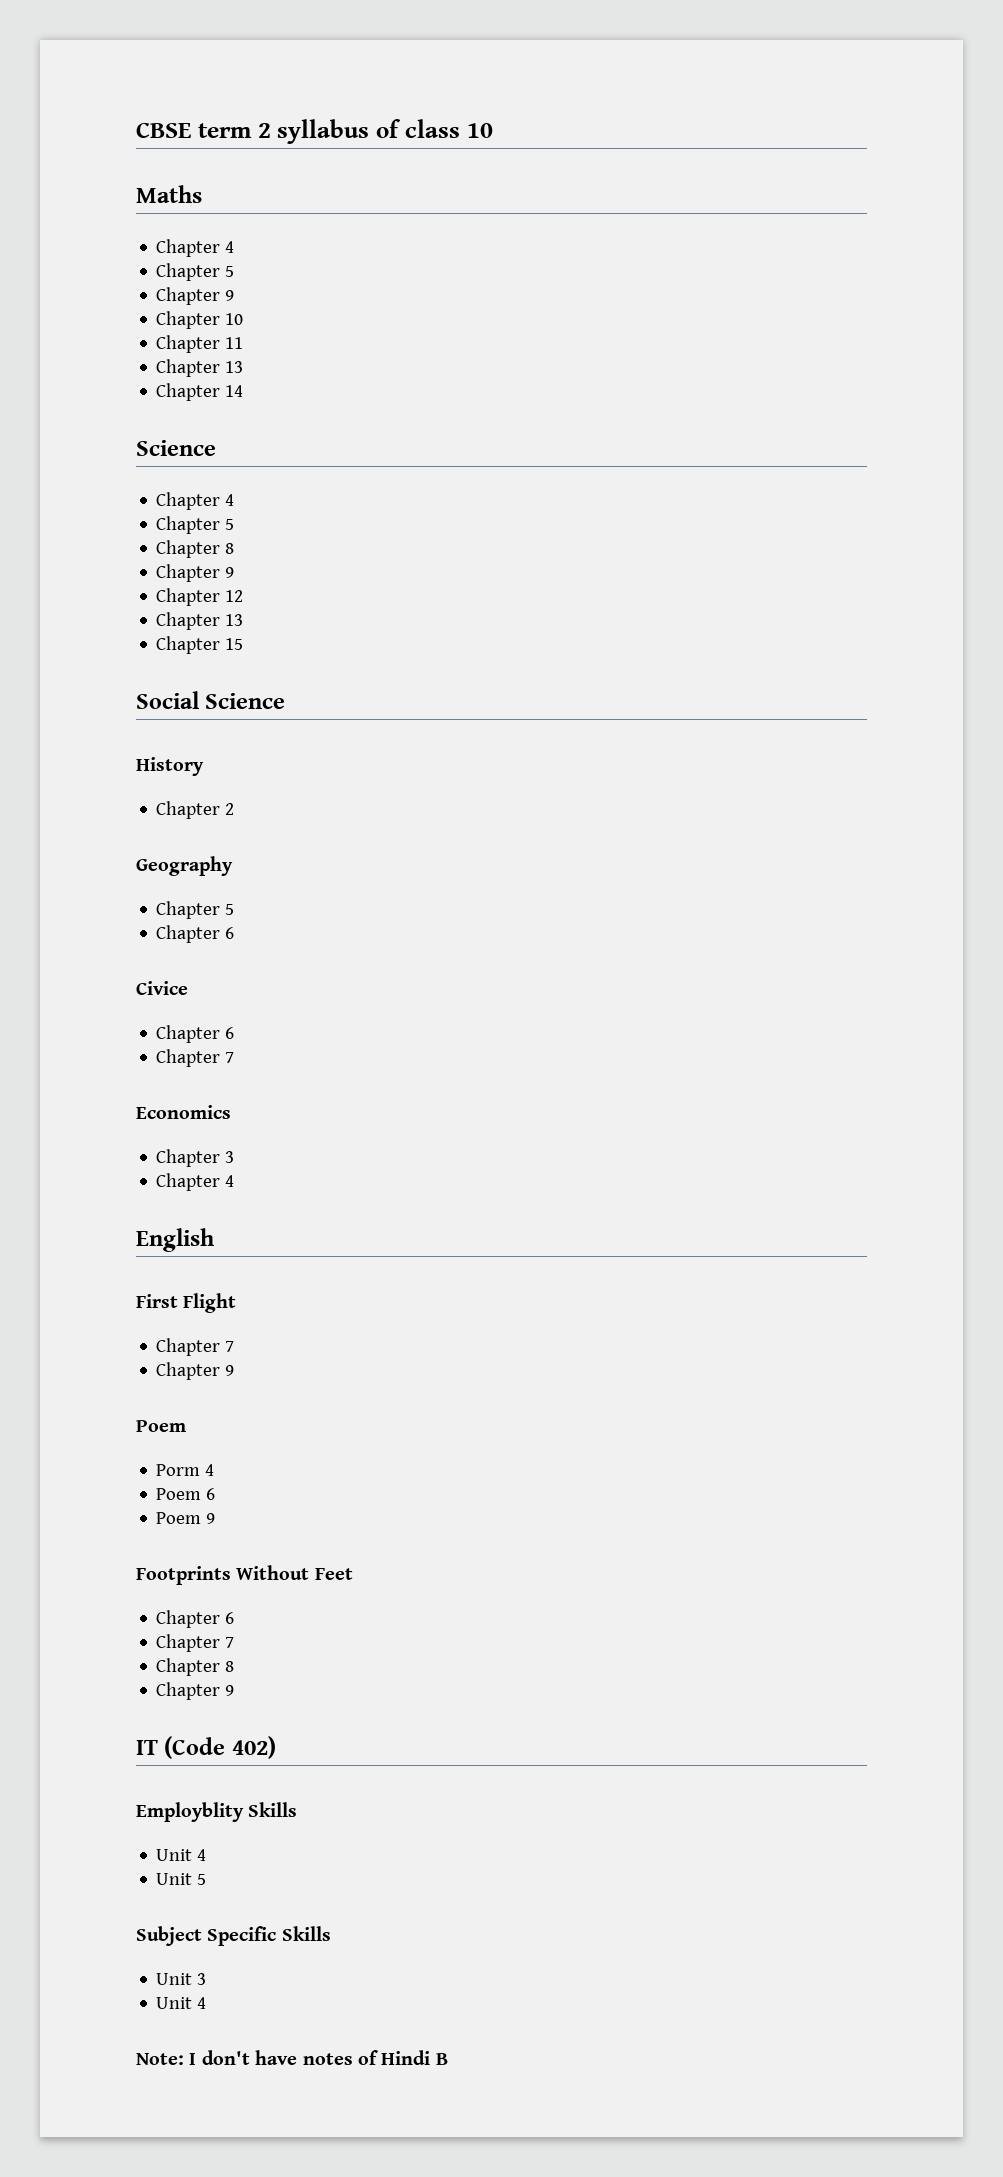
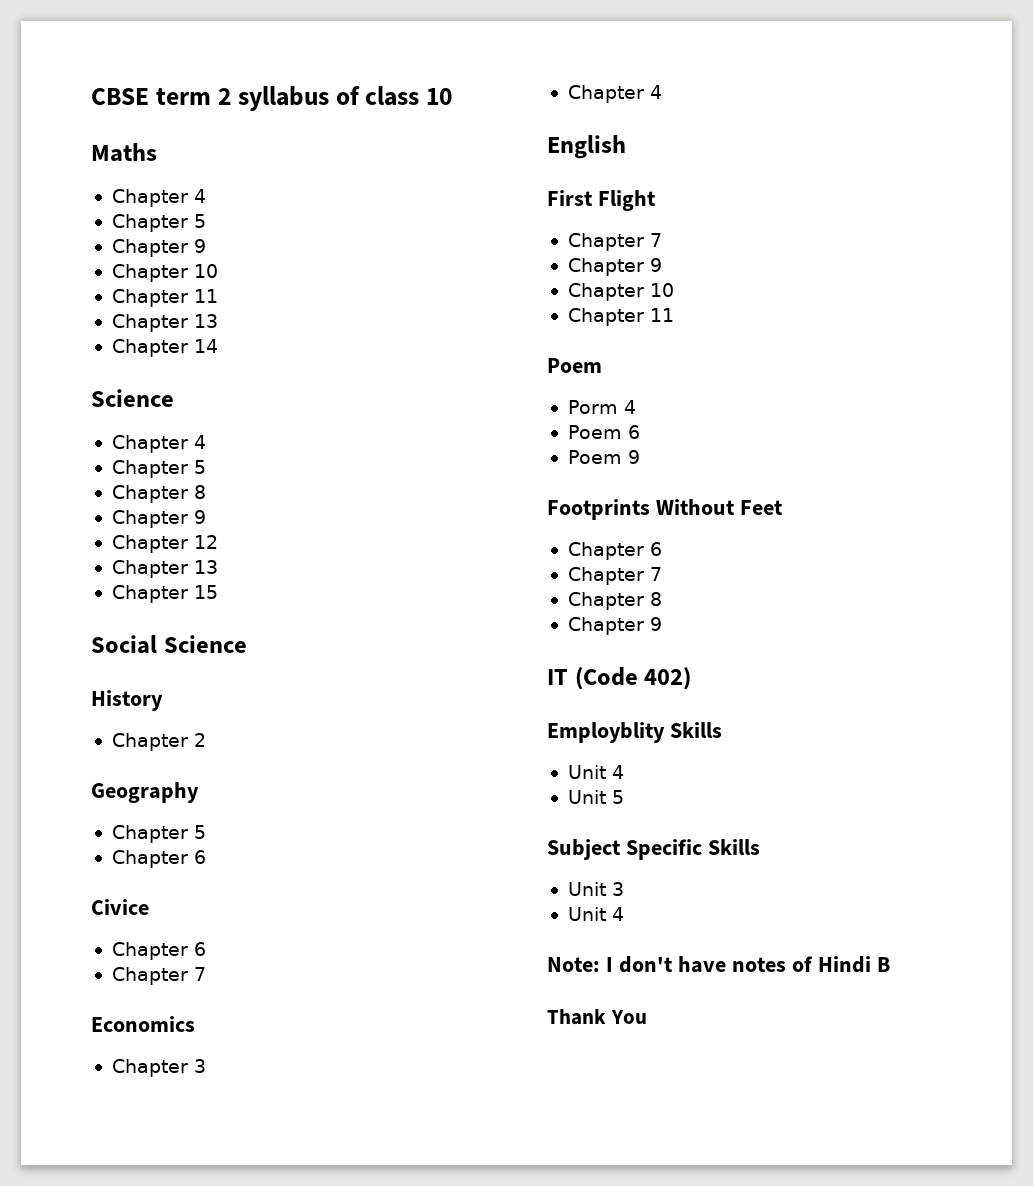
(235, 1370) none -> [567,283,674,301] [567,308,674,326] // Chapter 10 // Chapter 11
(448, 2059) none -> [547,1009,647,1025] // Thank You

